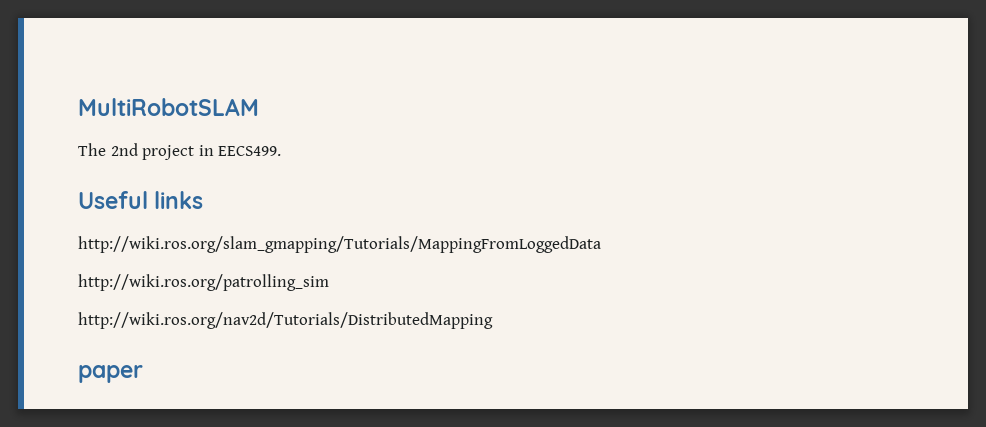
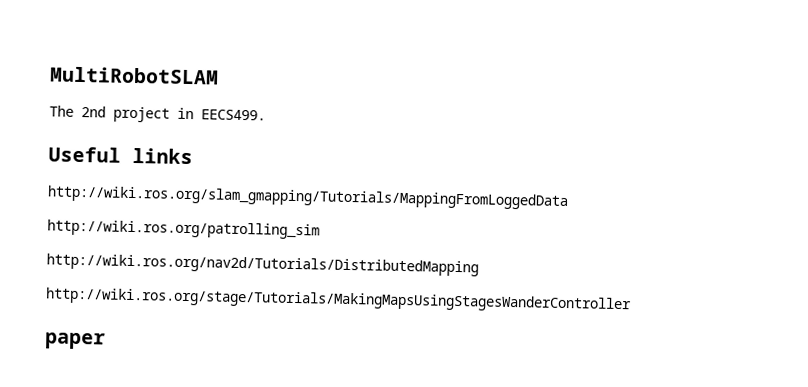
(493, 320) none -> [45,287,632,314] // http://wiki.ros.org/stage/Tutorials/MakingMapsUsingStagesWanderController

